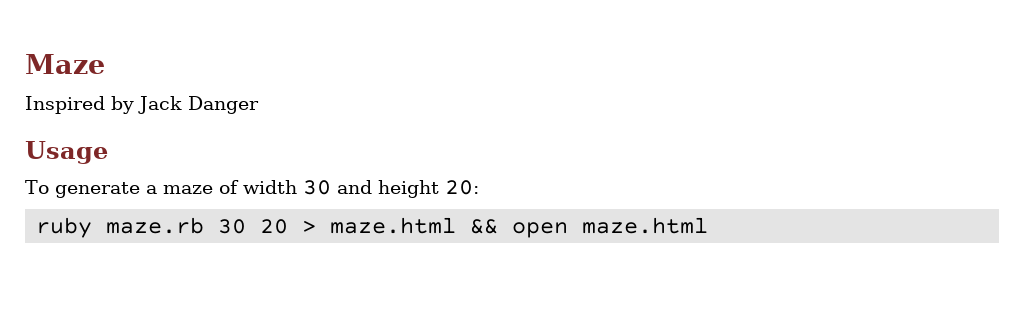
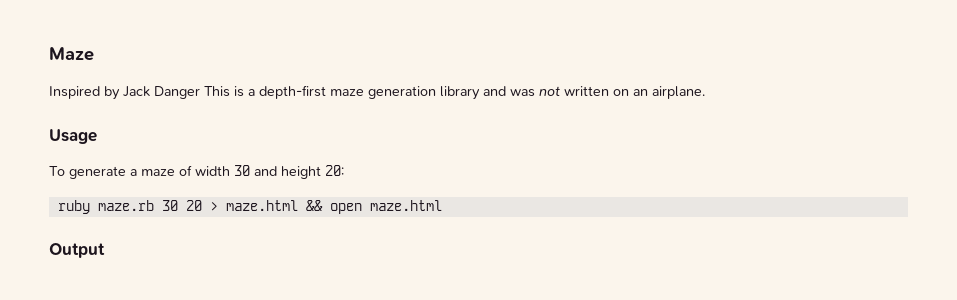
(259, 105) none -> [204,85,705,100] This is a depth-first maze generation library and was not written on an airplane.
(709, 225) none -> [49,243,105,258] // Output

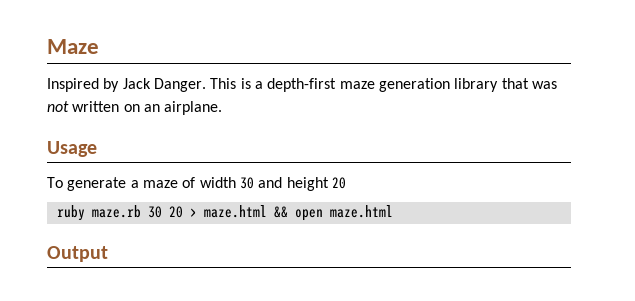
[154,86,200,99] Danger -> [153,78,206,92] Danger.
[483,86,506,96] and -> [501,78,529,89] that
[325,165,344,176] 20: -> [331,177,346,189] 20

